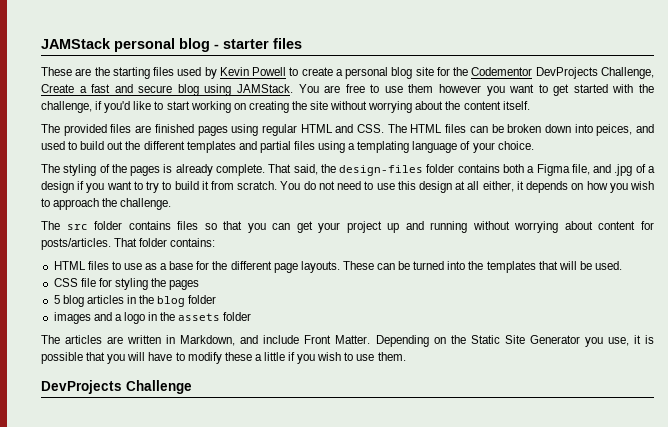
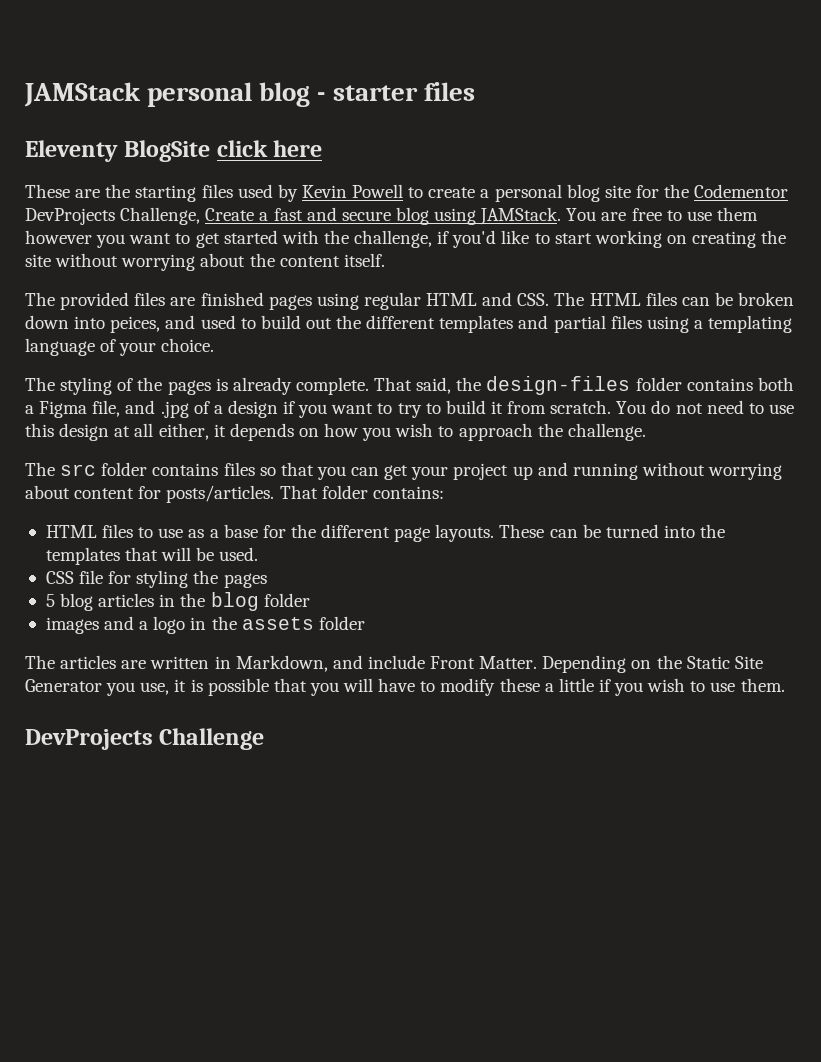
(302, 43) none -> [25,140,323,162] // Eleventy BlogSite click here

